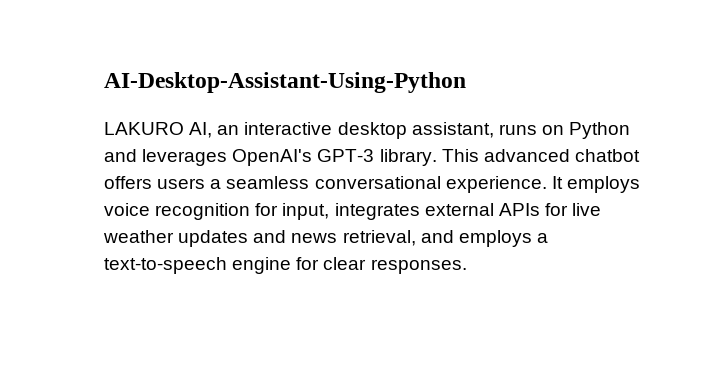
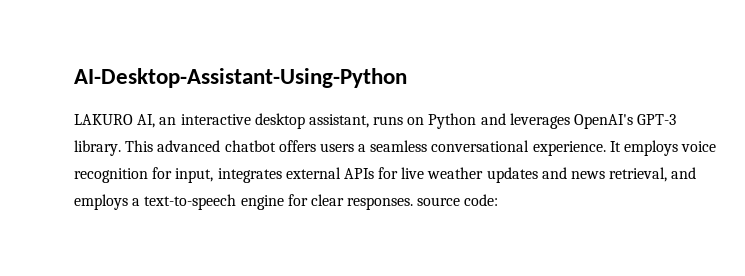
(467, 266) none -> [417,194,499,206] source code:

